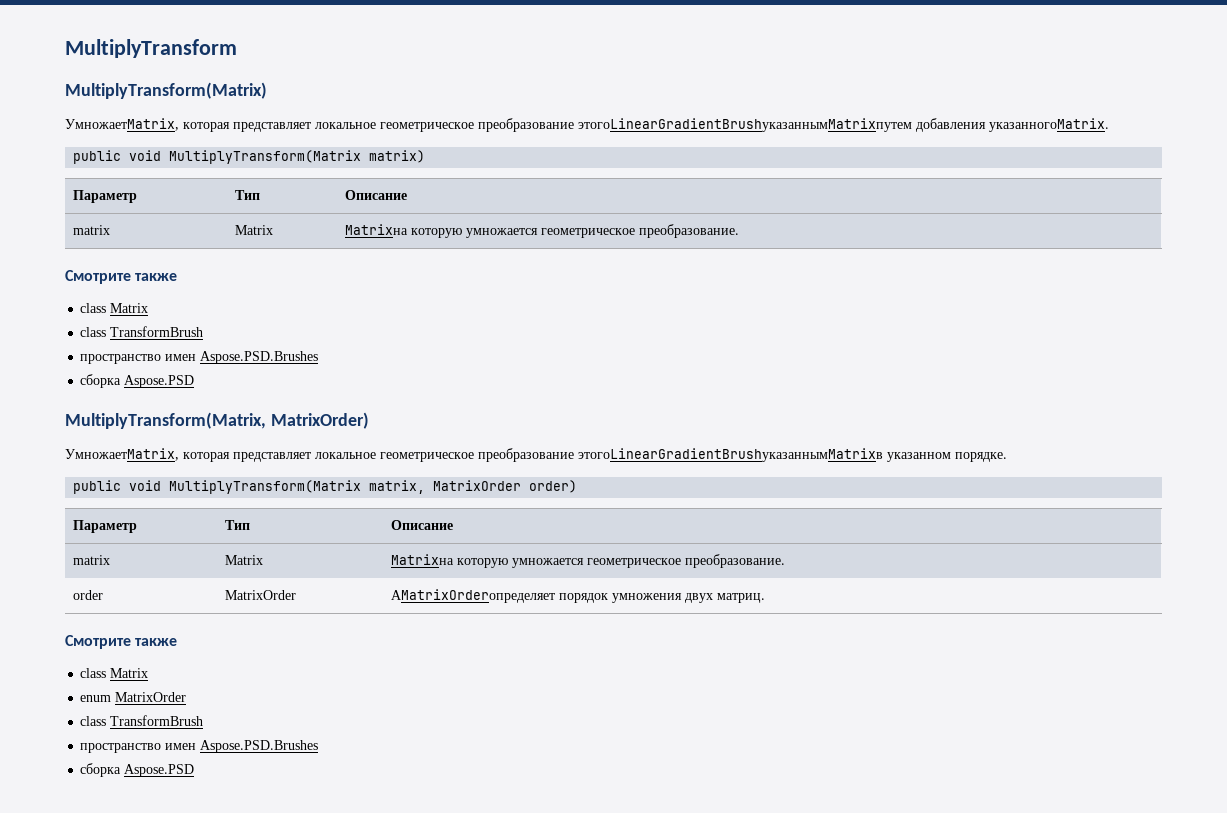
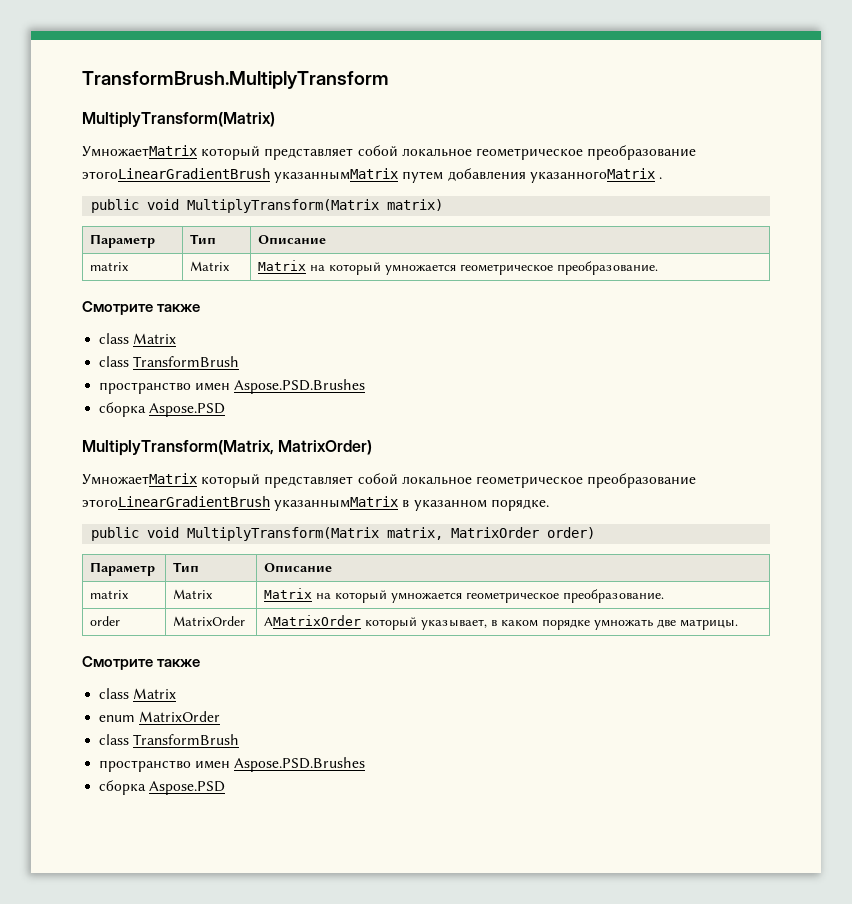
[65,39,237,58] MultiplyTransform -> [82,71,389,89] TransformBrush.MultiplyTransform
[65,118,1109,132] УмножаетMatrix, которая представляет локальное геометрическое преобразование этогоLinearGradientBrushуказаннымMatrixпутем добавления указанногоMatrix. -> [82,145,697,160] [82,168,662,183] УмножаетMatrix который представляет собой локальное геометрическое преобразование этогоLinearGradientBrush указаннымMatrix путем добавления указанногоMatrix .
[345,224,463,238] Matrixна которую -> [257,260,381,275] Matrix на который
[65,448,883,462] УмножаетMatrix, которая представляет локальное геометрическое преобразование этогоLinearGradientBrushуказаннымMatrixв -> [82,473,697,488] [82,496,410,511] УмножаетMatrix который представляет собой локальное геометрическое преобразование этогоLinearGradientBrush указаннымMatrix в
[391,554,509,568] Matrixна которую -> [263,588,387,603] Matrix на который
[391,589,766,603] AMatrixOrderопределяет порядок умножения двух матриц. -> [263,615,738,630] АMatrixOrder который указывает, в каком порядке умножать две матрицы.

